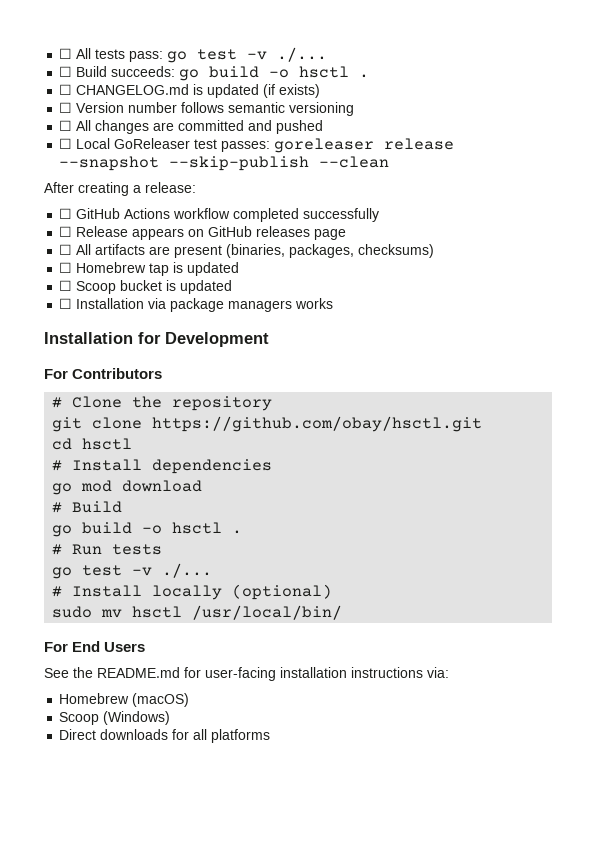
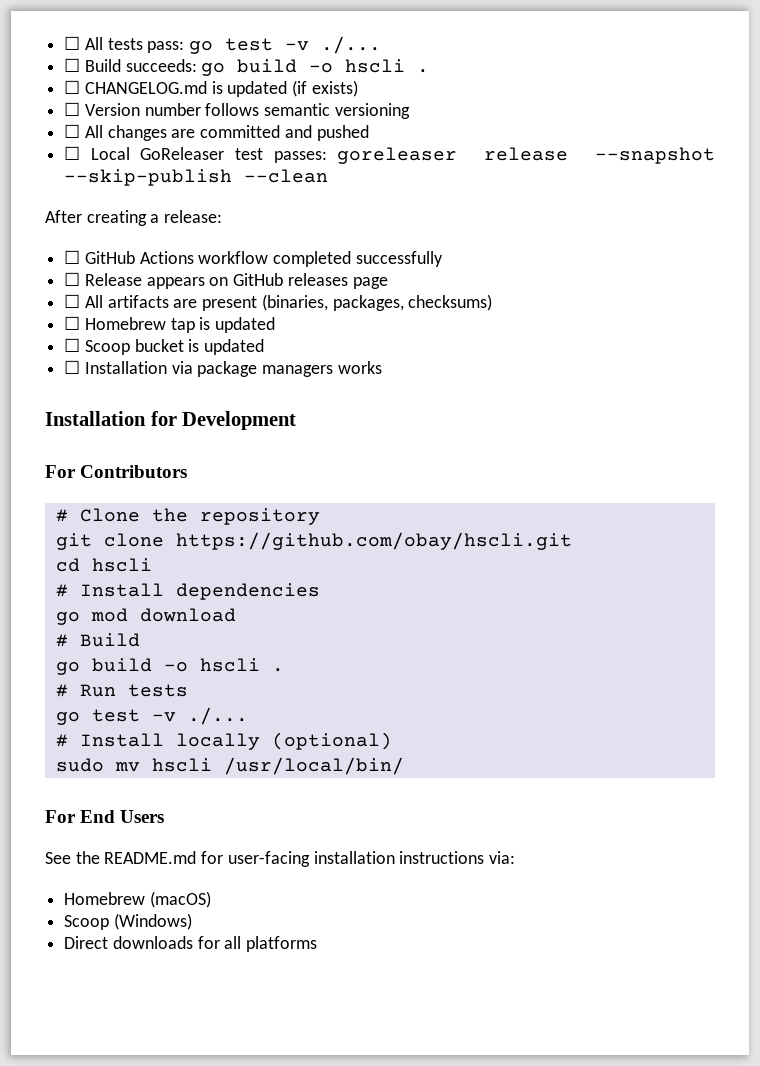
[299,66,350,78] hsctl -> [345,59,406,73] hscli
[152,416,483,432] https://github.com/obay/hsctl.git -> [175,532,572,550] https://github.com/obay/hscli.git
[82,438,133,450] hsctl -> [91,558,152,572] hscli
[172,522,223,534] hsctl -> [199,658,260,672] hscli
[132,606,183,618] hsctl -> [151,758,212,772] hscli

